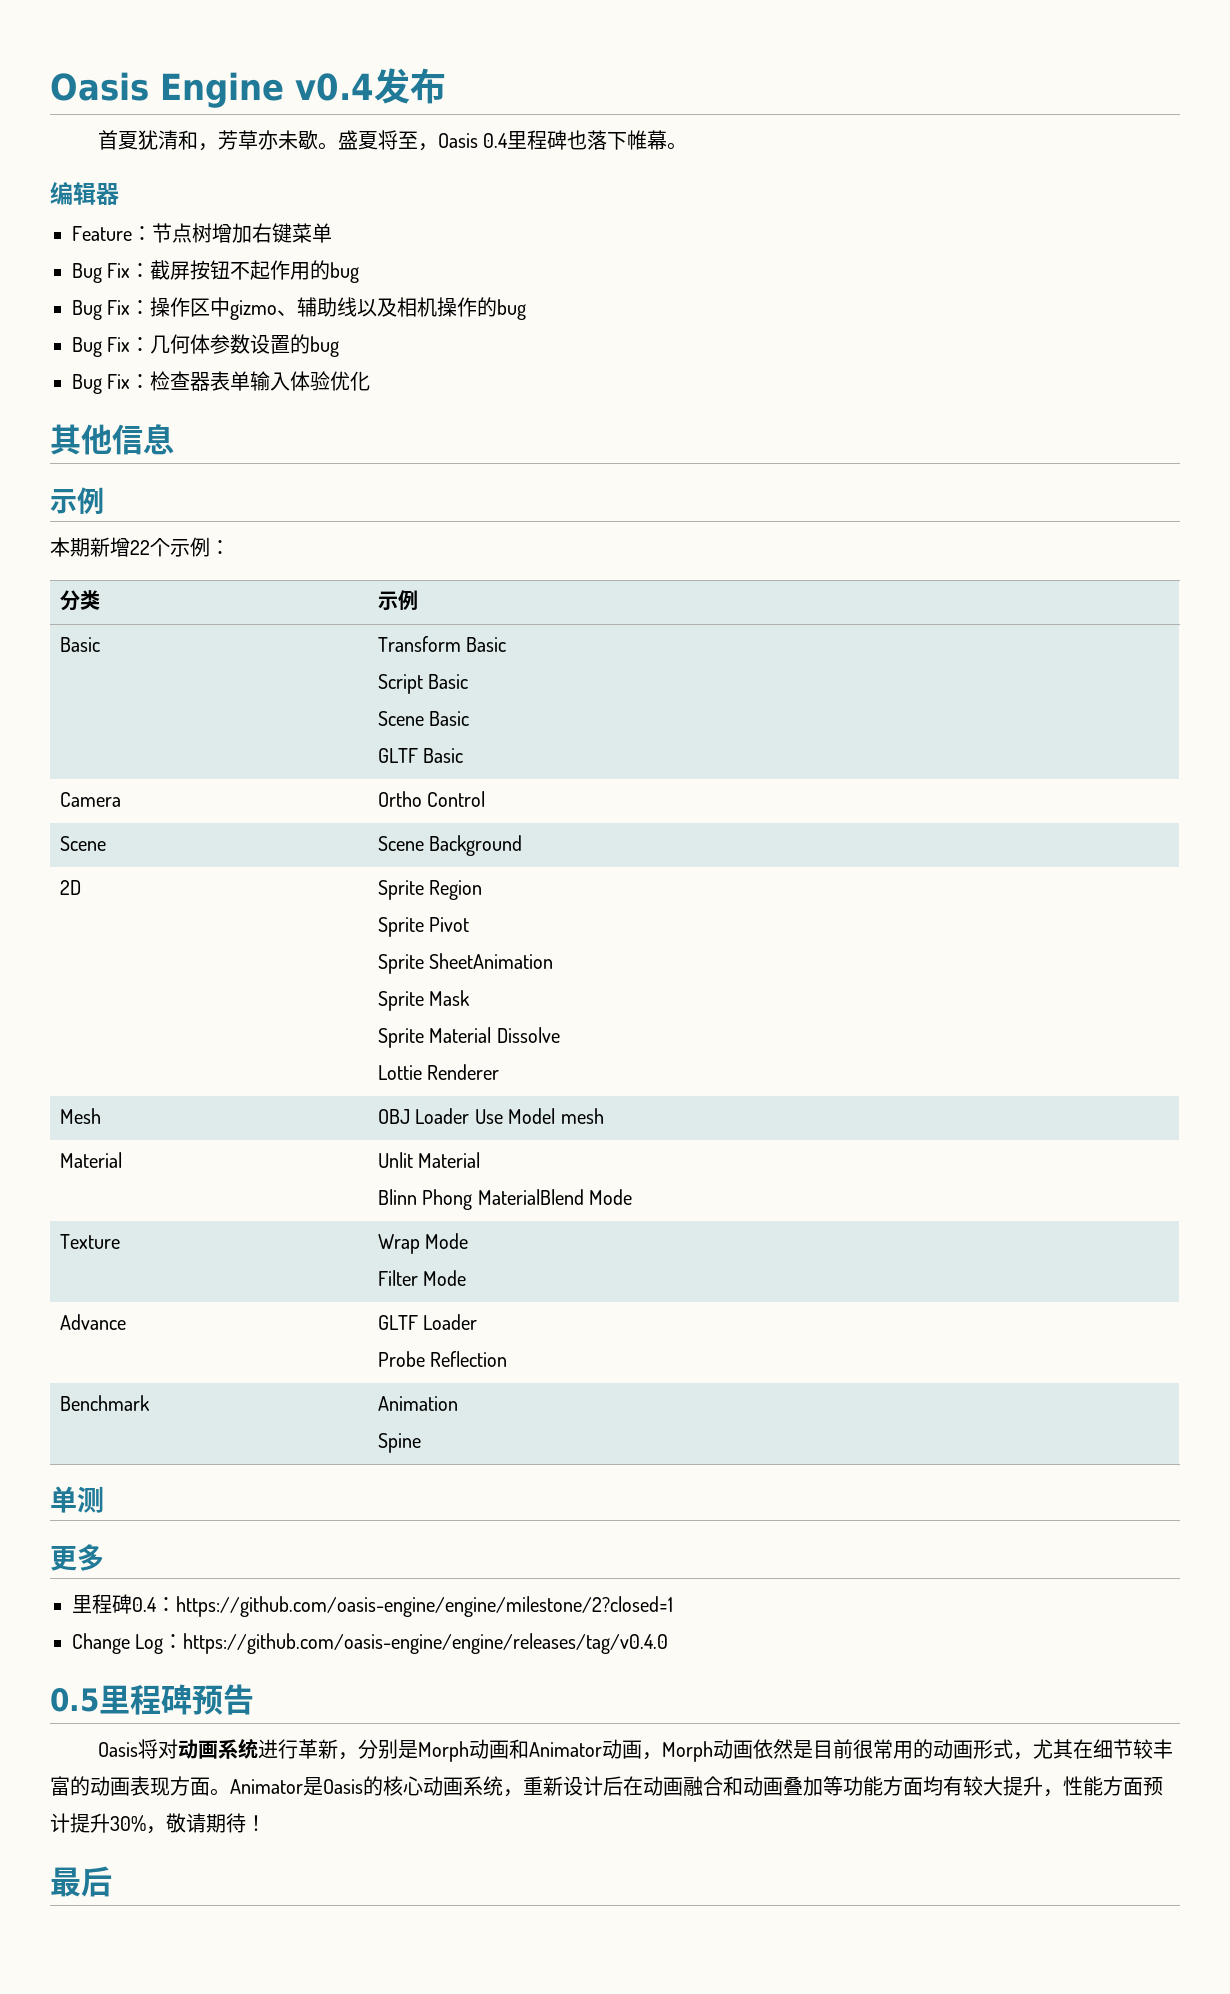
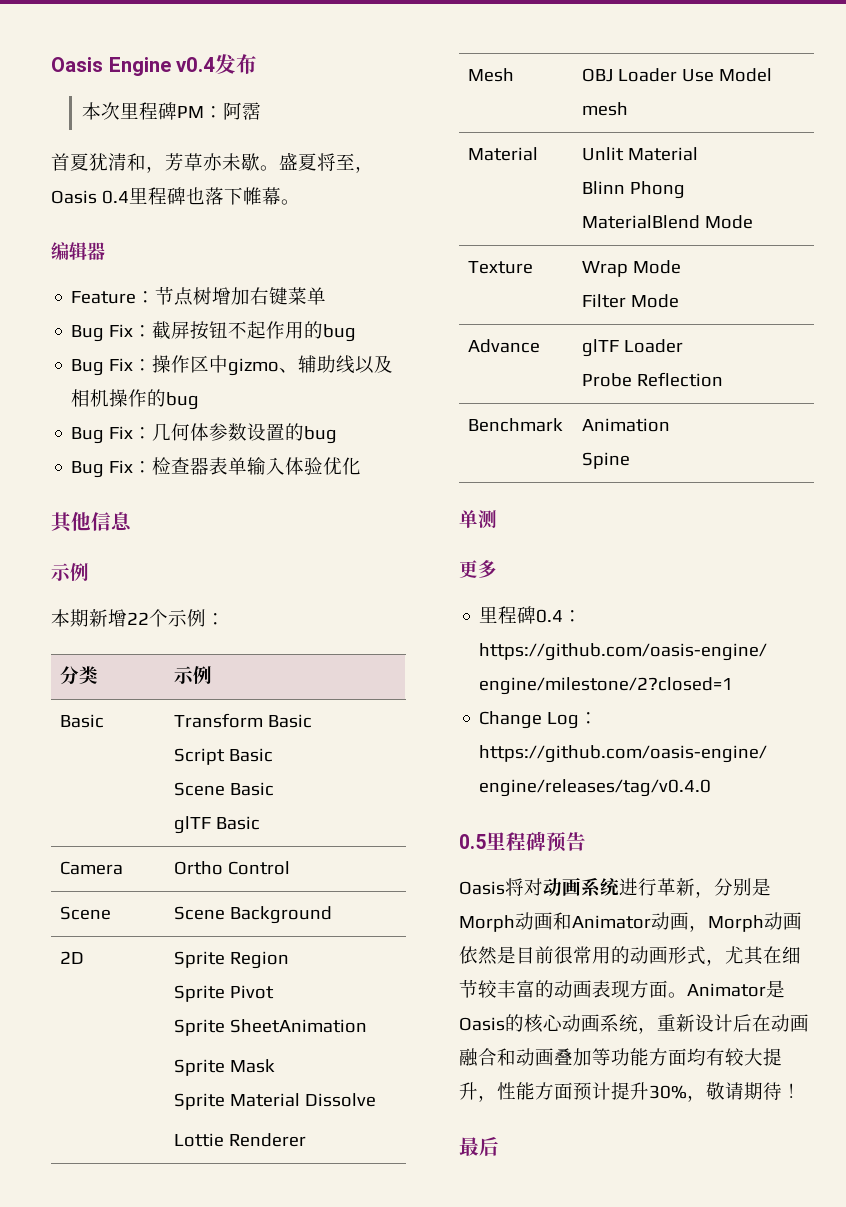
(446, 86) none -> [82,102,262,120] // 本次里程碑PM：阿霑
[378,748,419,763] GLTF -> [174,816,212,834] glTF
[378,1315,419,1330] GLTF -> [582,339,620,357] glTF

